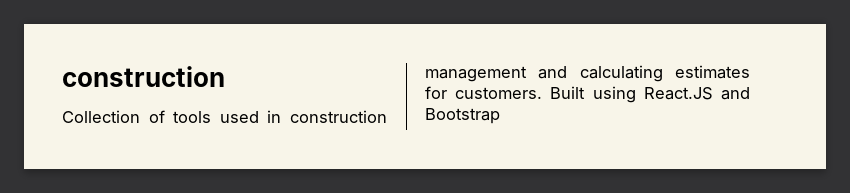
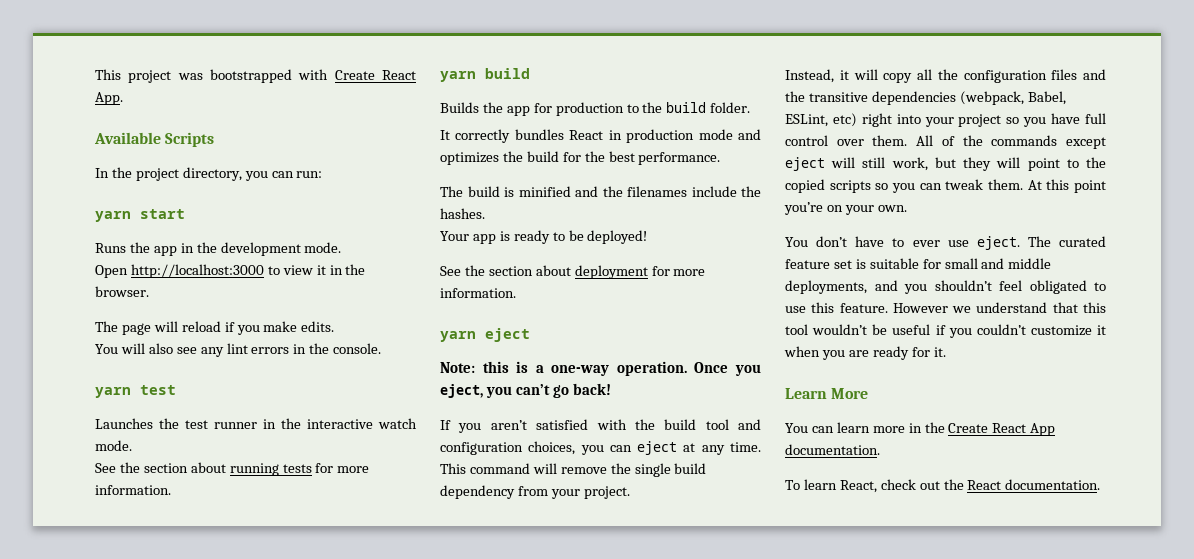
[62,66,225,87] [62,110,387,123] [425,65,750,82] [425,86,750,103] [425,108,500,124] construction // Collection of tools used in construction management and calculating estimates for customers. Built using React.JS and Bootstrap -> [95,69,416,83] [95,92,123,105] [94,132,215,147] [95,167,323,181] [95,209,185,222] [95,242,342,256] [95,264,366,278] [95,286,149,297] [95,321,335,335] [95,343,382,357] [95,385,176,398] [95,418,417,429] [95,440,132,451] [95,462,370,476] [95,485,171,495] [440,68,530,82] [440,102,751,116] [440,129,761,143] [440,151,721,165] [440,186,761,197] [440,208,485,219] [440,230,648,244] [440,265,706,279] [440,288,516,298] [440,328,530,342] [440,361,761,376] [440,383,611,398] [440,419,761,433] [440,441,761,455] [440,463,707,477] [440,485,630,499] [785,69,1106,83] [785,91,1066,105] [785,113,1106,127] [785,135,1106,149] [785,157,1106,171] [785,179,1106,193] [784,202,907,215] [785,236,1106,250] [785,258,1052,269] [785,280,1106,294] [785,302,1106,313] [785,324,1106,338] [784,346,946,360] [785,388,869,399] [785,422,1056,436] [785,444,880,455] [785,479,1101,493] This project was bootstrapped with Create React App. // Available Scripts // In the project directory, you can run: // yarn start // Runs the app in the development mode. // Open http://localhost:3000 to view it in the browser. // The page will reload if you make edits. // You will also see any lint errors in the console. // yarn test // Launches the test runner in the interactive watch mode. // See the section about running tests for more information. // yarn build // Builds the app for production to the build folder. // It correctly bundles React in production mode and optimizes the build for the best performance. // The build is minified and the filenames include the hashes. // Your app is ready to be deployed! // See the section about deployment for more information. // yarn eject // Note: this is a one-way operation. Once you eject, you can’t go back! // If you aren’t satisfied with the build tool and configuration choices, you can eject at any time. This command will remove the single build dependency from your project. // Instead, it will copy all the configuration files and the transitive dependencies (webpack, Babel, ESLint, etc) right into your project so you have full control over them. All of the commands except eject will still work, but they will point to the copied scripts so you can tweak them. At this point you’re on your own. // You don’t have to ever use eject. The curated feature set is suitable for small and middle deployments, and you shouldn’t feel obligated to use this feature. However we understand that this tool wouldn’t be useful if you couldn’t customize it when you are ready for it. // Learn More // You can learn more in the Create React App documentation. // To learn React, check out the React documentation.

